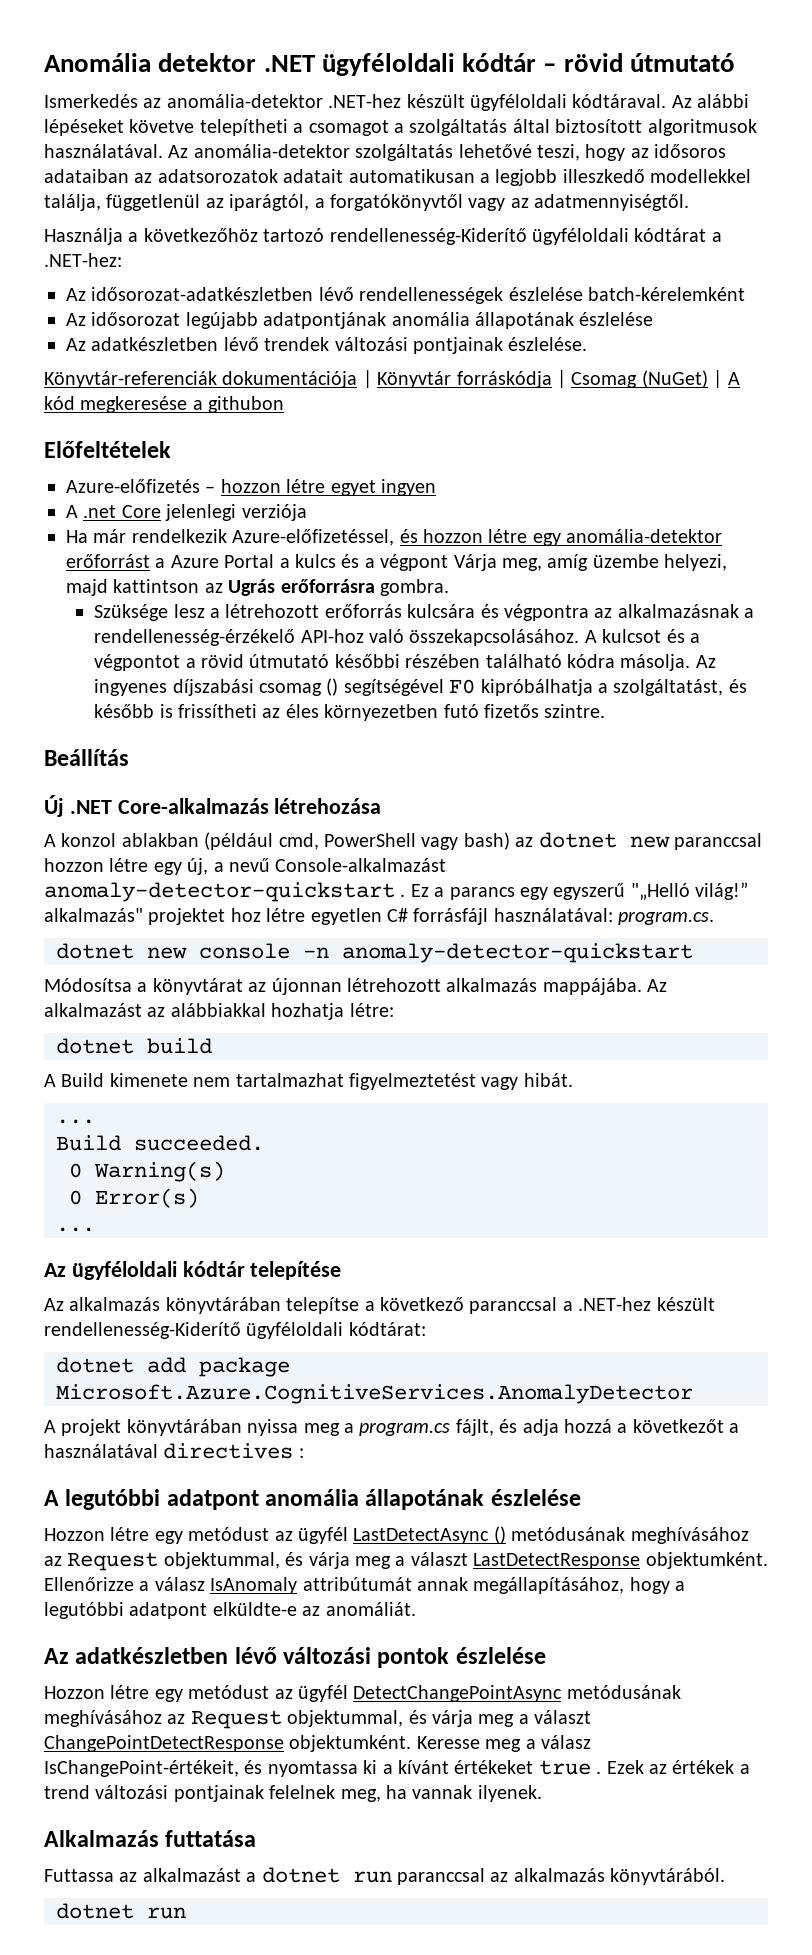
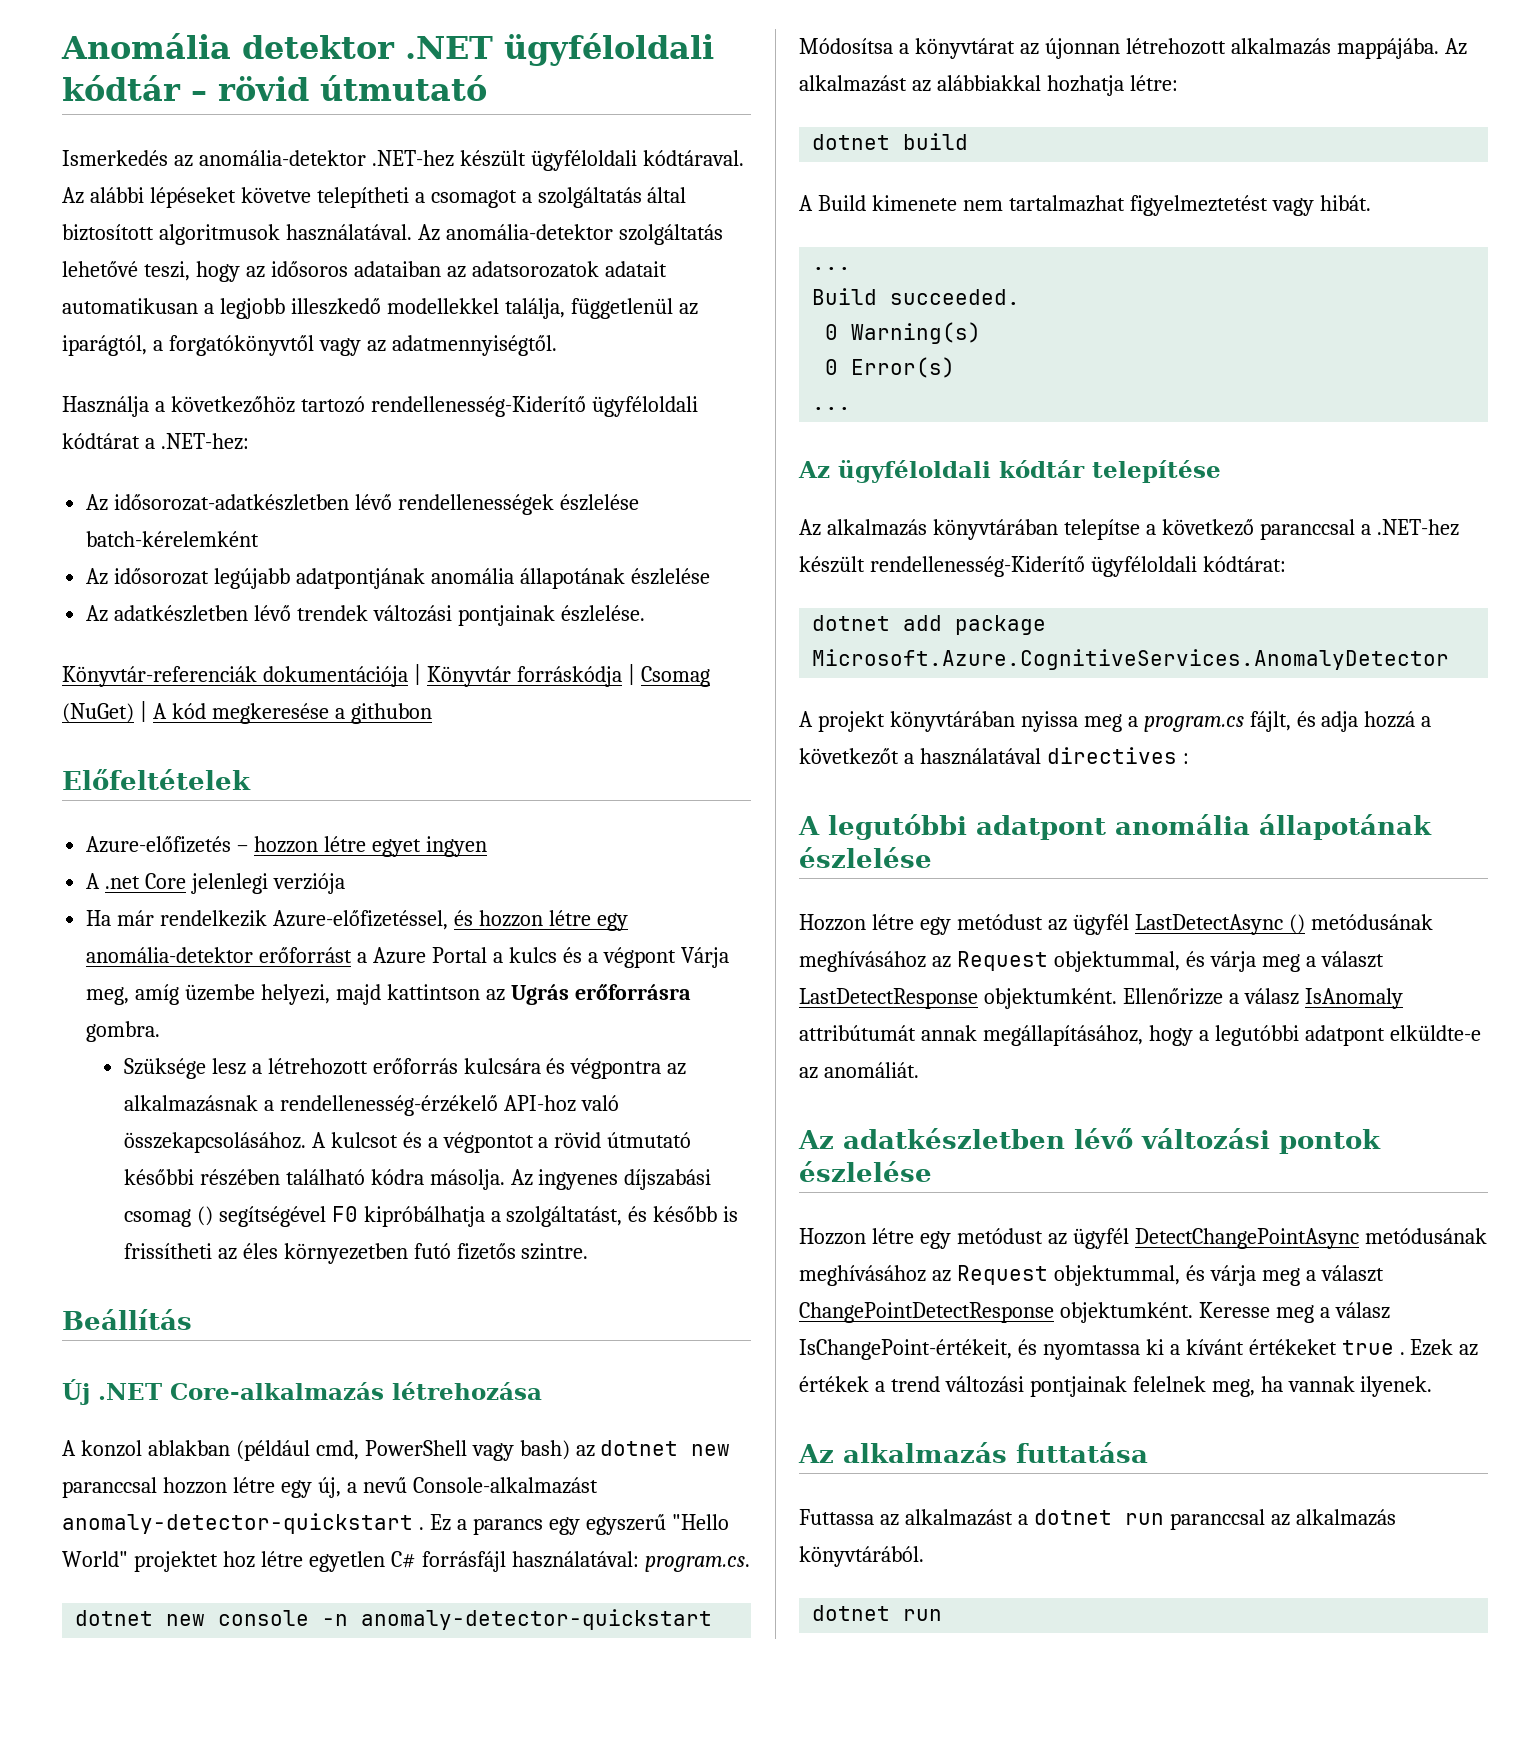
[630,882,749,901] [44,908,143,922] "„Helló világ!” alkalmazás" -> [671,1514,729,1530] [62,1551,128,1567] "Hello World"
[44,1830,159,1847] Alkalmazás -> [798,1442,1007,1463] Az alkalmazás

